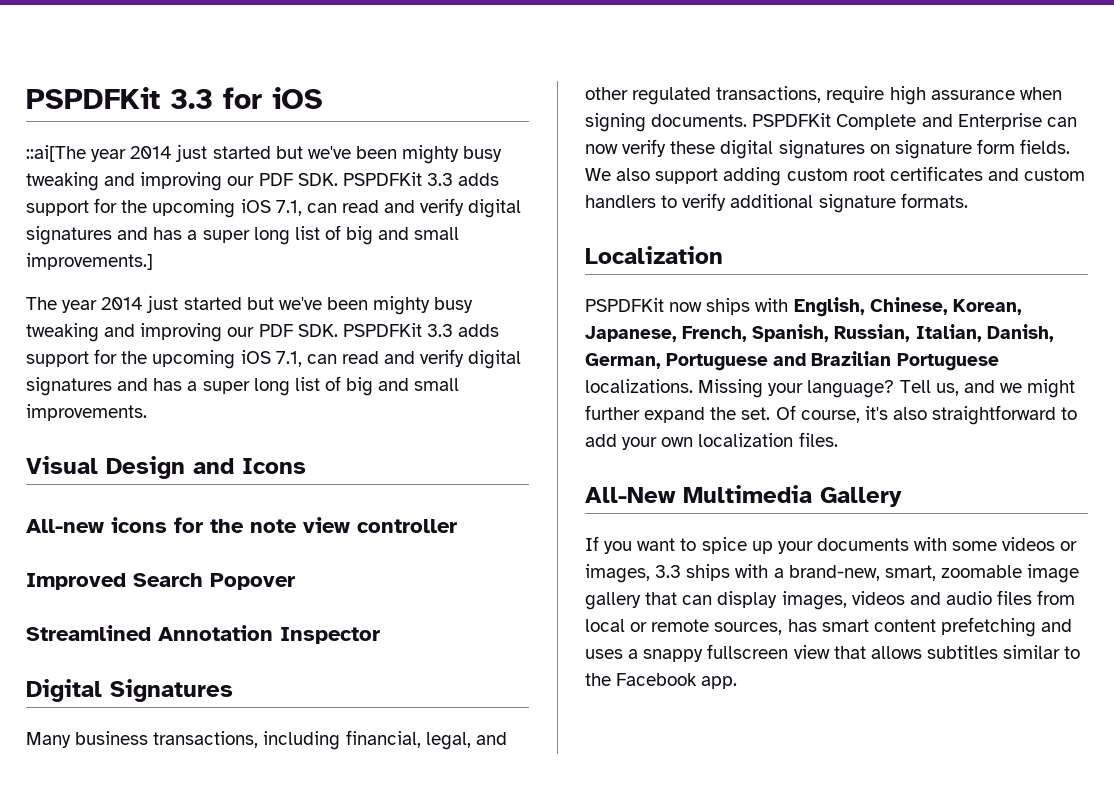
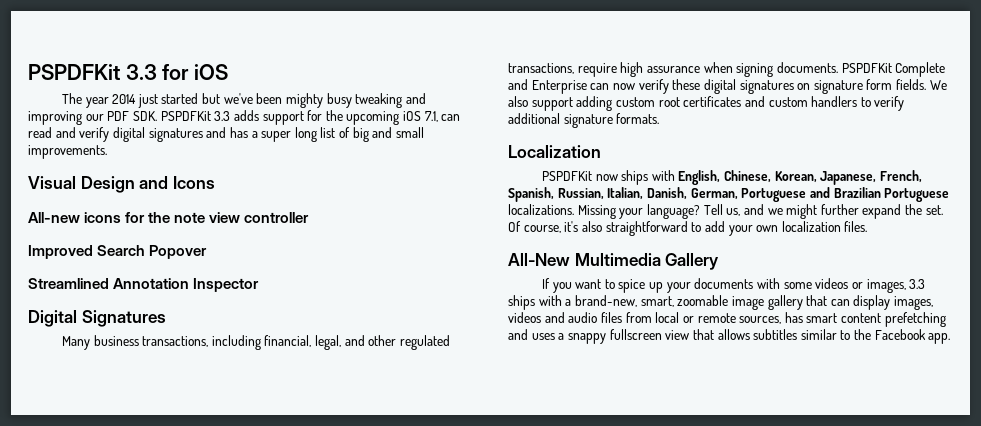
[26,144,503,164] [26,172,500,191] [26,198,522,218] [26,225,460,245] [26,253,153,270] // ::ai[The year 2014 just started but we've been mighty busy tweaking and improving our PDF SDK. PSPDFKit 3.3 adds support for the upcoming iOS 7.1, can read and verify digital signatures and has a super long list of big and small improvements.] -> (229, 72) none

